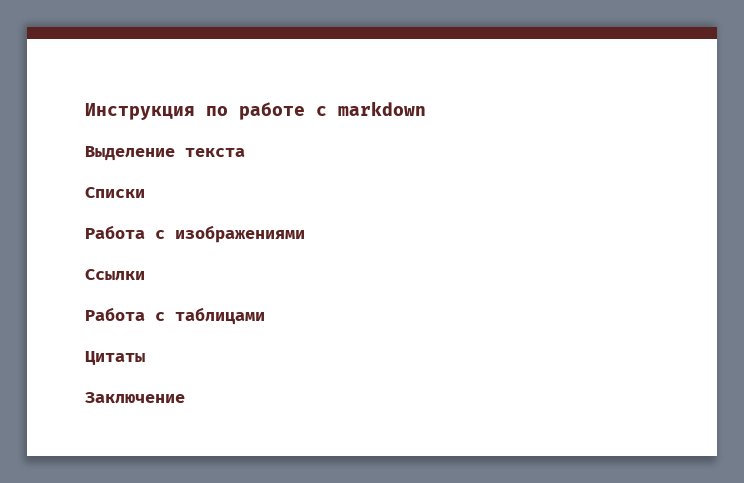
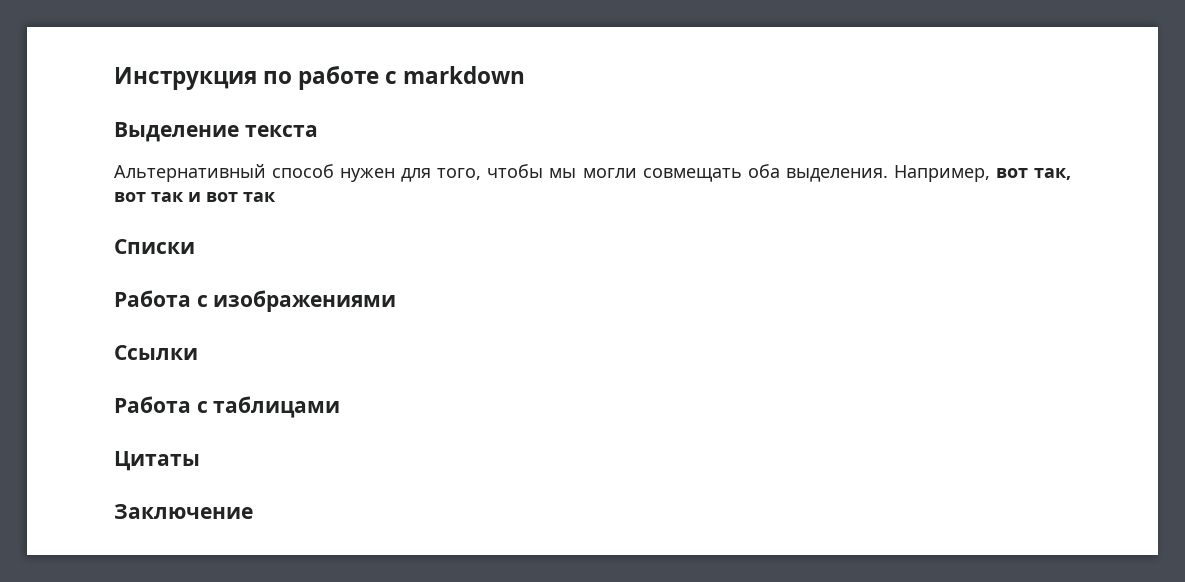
(245, 152) none -> [114,164,1072,182] [114,192,276,202] // Альтернативный способ нужен для того, чтобы мы могли совмещать оба выделения. Например, вот так, вот так и вот так

